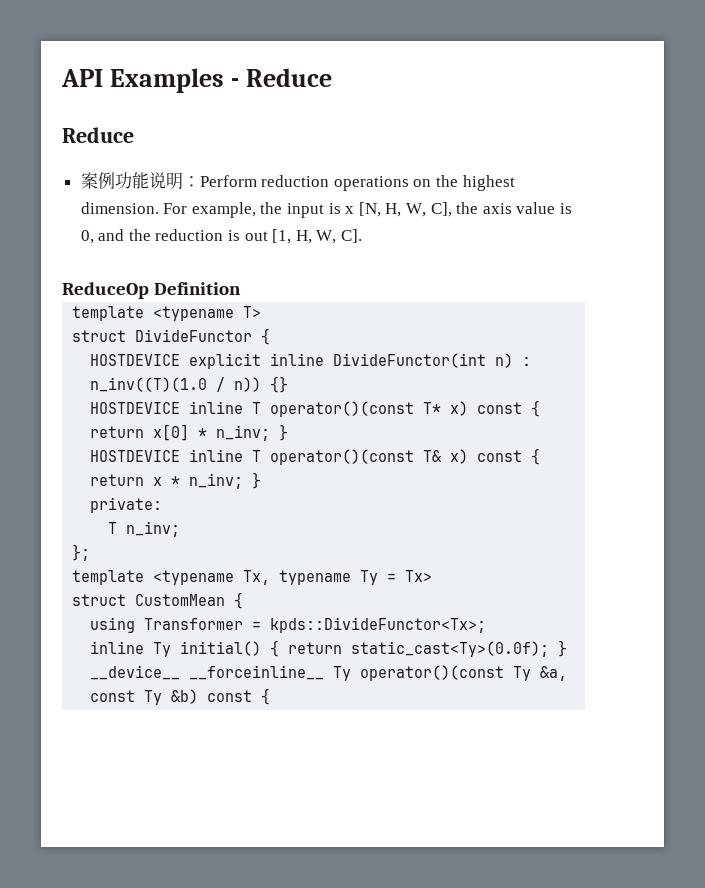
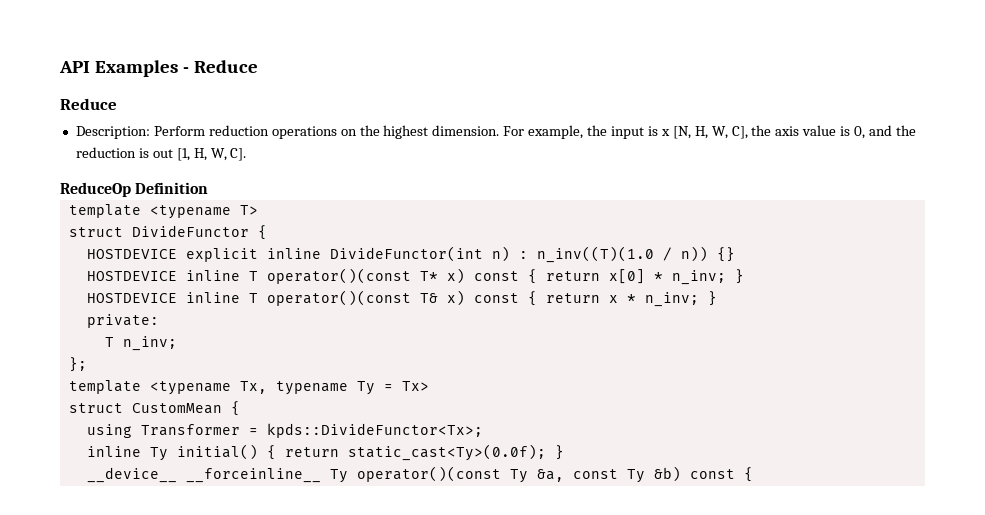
[80,172,200,190] 案例功能说明： -> [75,126,150,139] Description:

